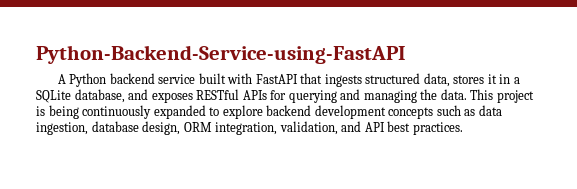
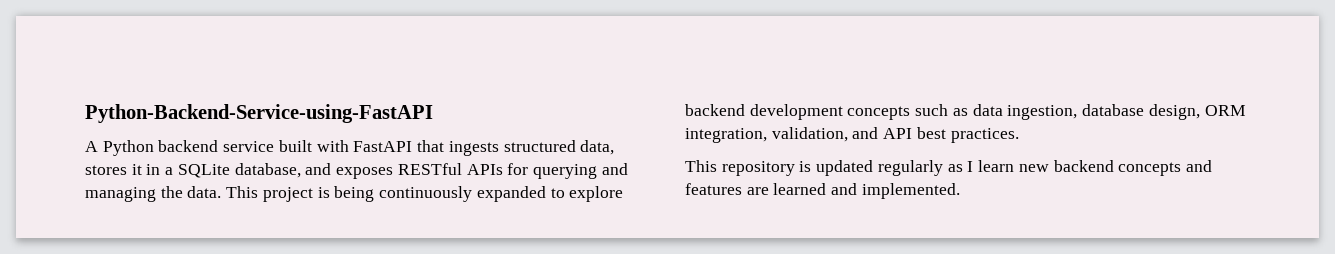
(463, 128) none -> [685,160,1212,176] [685,183,960,199] // This repository is updated regularly as I learn new backend concepts and features are learned and implemented.

